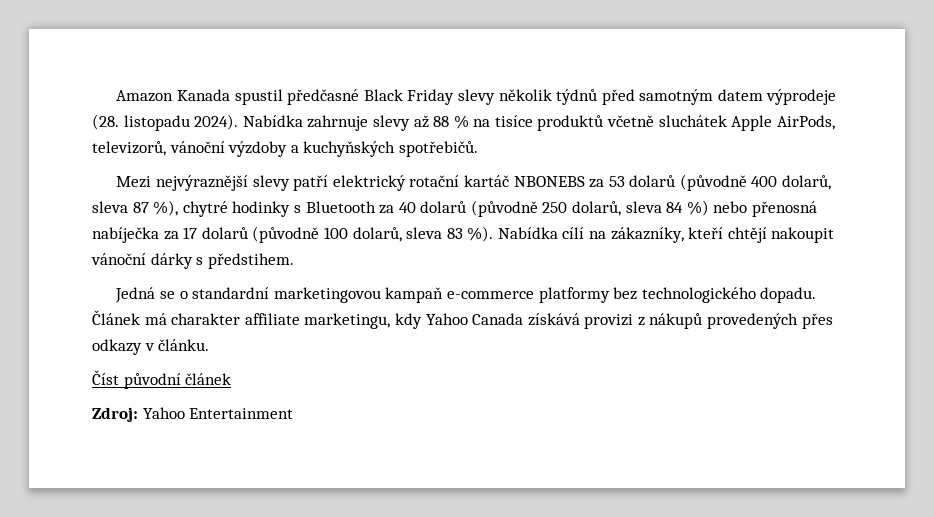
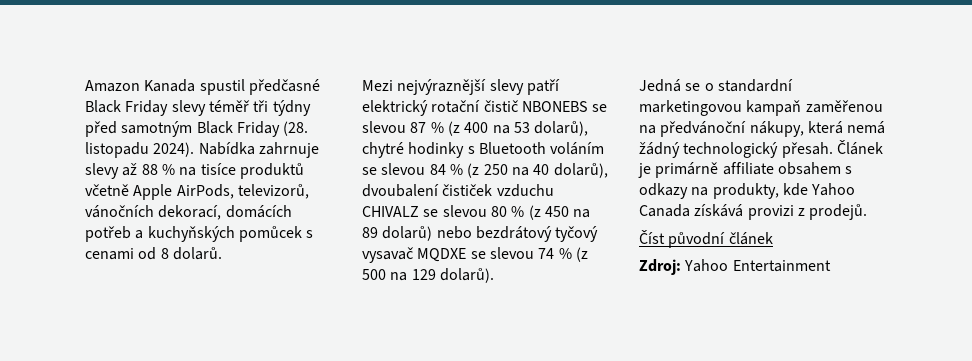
[498,89,837,105] několik týdnů před samotným datem výprodeje -> [208,100,311,116] [85,121,280,137] téměř tři týdny před samotným Black Friday
[658,115,727,127] sluchátek -> (129, 190) none
[169,141,478,157] vánoční výzdoby a kuchyňských spotřebičů. -> [85,205,292,220] [85,226,314,242] [85,247,222,260] vánočních dekorací, domácích potřeb a kuchyňských pomůcek s cenami od 8 dolarů.
[463,174,832,191] [92,200,818,217] [92,226,835,243] [91,253,294,269] kartáč NBONEBS za 53 dolarů (původně 400 dolarů, sleva 87 %), chytré hodinky s Bluetooth za 40 dolarů (původně 250 dolarů, sleva 84 %) nebo přenosná nabíječka za 17 dolarů (původně 100 dolarů, sleva 83 %). Nabídka cílí na zákazníky, kteří chtějí nakoupit vánoční dárky s předstihem. -> [483,100,608,112] [362,121,589,136] [362,142,605,158] [362,163,608,178] [362,184,554,197] [362,205,591,220] [362,226,599,242] [362,247,588,263] [362,268,494,283] čistič NBONEBS se slevou 87 % (z 400 na 53 dolarů), chytré hodinky s Bluetooth voláním se slevou 84 % (z 250 na 40 dolarů), dvoubalení čističek vzduchu CHIVALZ se slevou 80 % (z 450 na 89 dolarů) nebo bezdrátový tyčový vysavač MQDXE se slevou 74 % (z 500 na 129 dolarů).
[446,287,817,303] [92,310,422,329] e-commerce platformy bez technologického dopadu. Článek má charakter affiliate marketingu, kdy -> [805,100,883,113] [639,121,886,137] [639,140,883,158] [638,162,853,178] [639,183,808,199] zaměřenou na předvánoční nákupy, která nemá žádný technologický přesah. Článek je primárně affiliate obsahem s odkazy na produkty, kde
[649,313,833,329] [92,339,210,355] nákupů provedených přes odkazy v článku. -> [809,204,868,220] prodejů.

